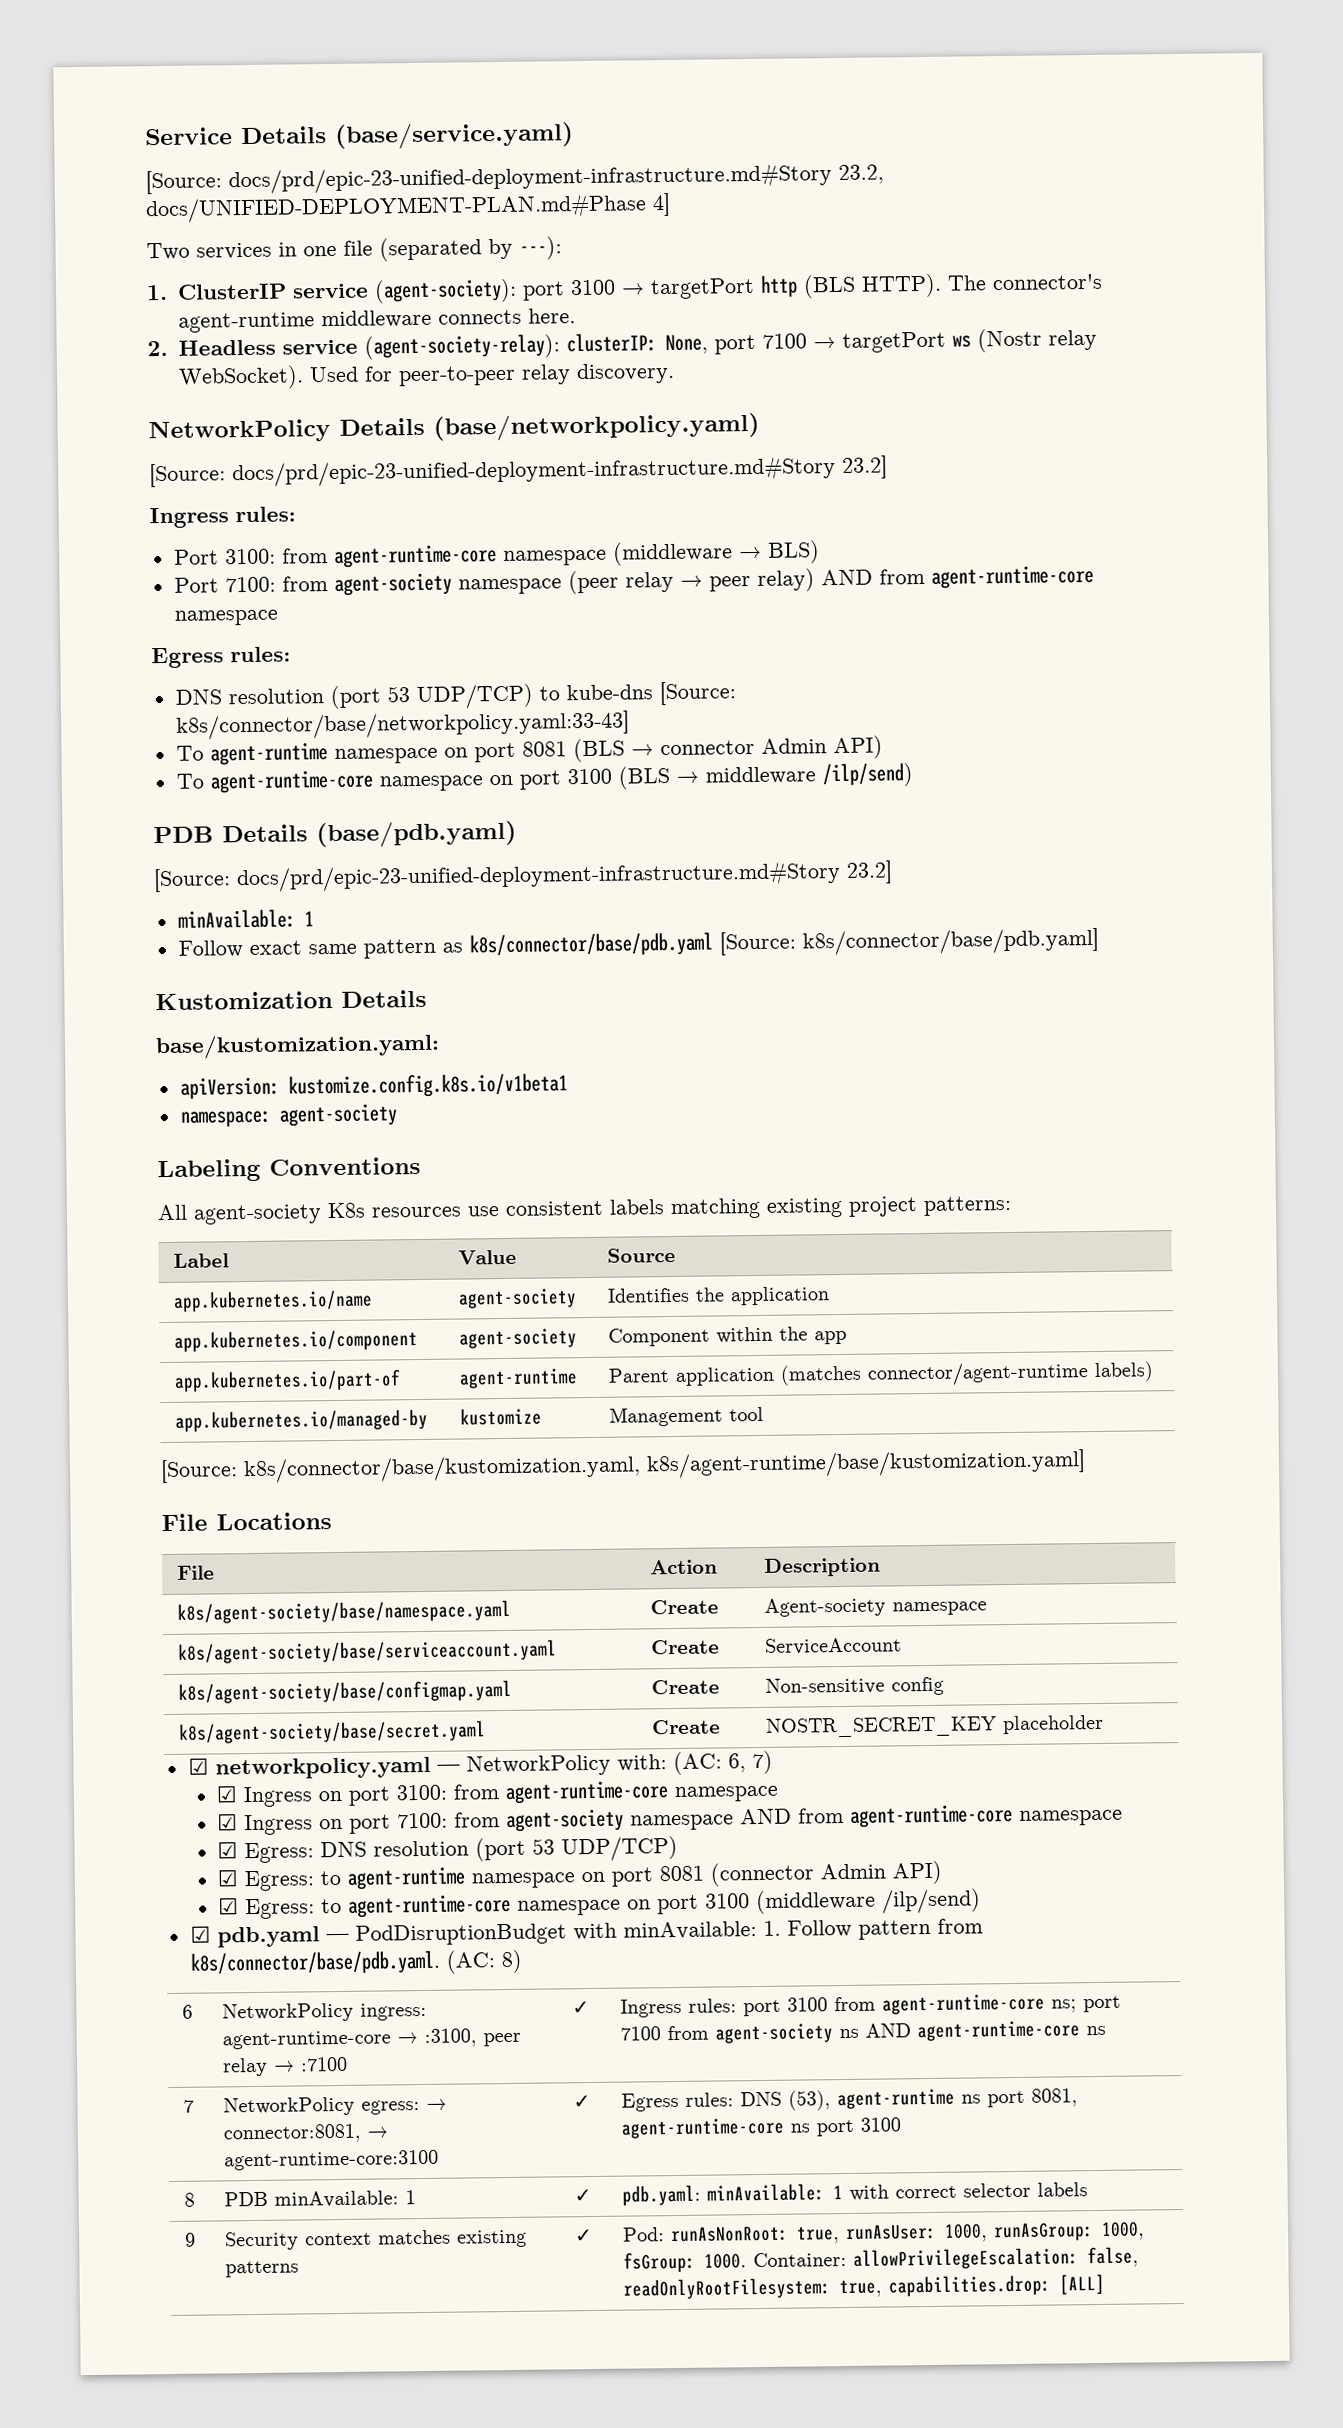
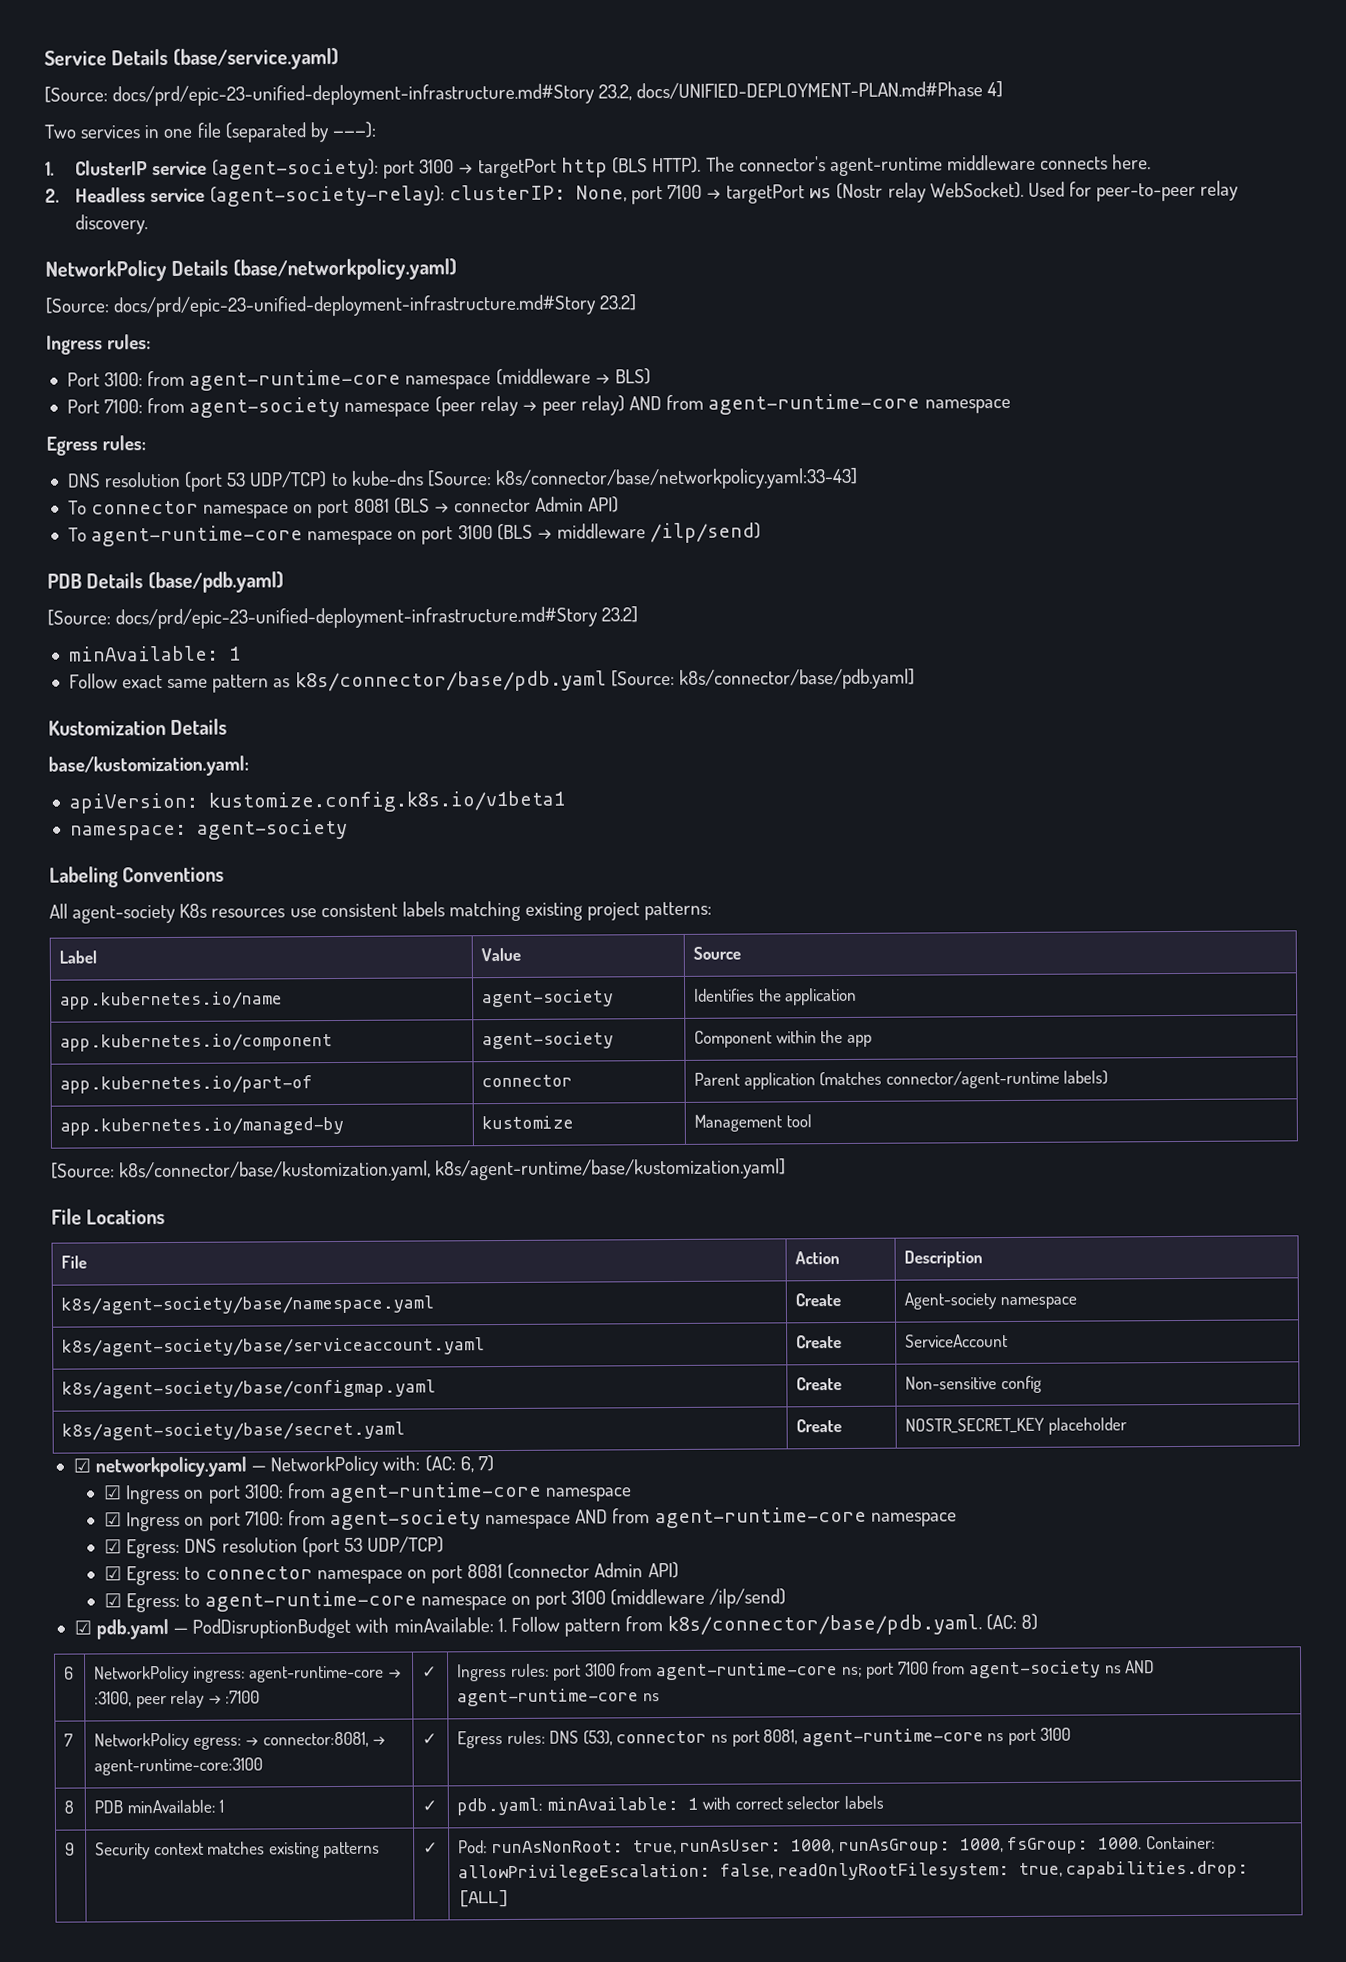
[209,742,328,766] agent-runtime -> [91,500,200,515] connector
[458,1368,578,1389] agent-runtime -> [482,1074,574,1088] connector
[346,1866,465,1890] agent-runtime -> [204,1566,313,1580] connector
[836,2088,955,2110] agent-runtime -> [616,1730,708,1744] connector

